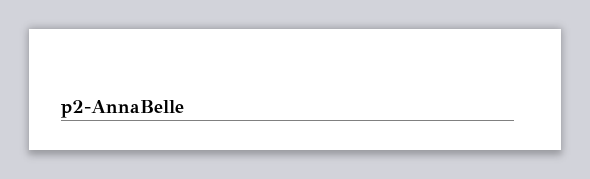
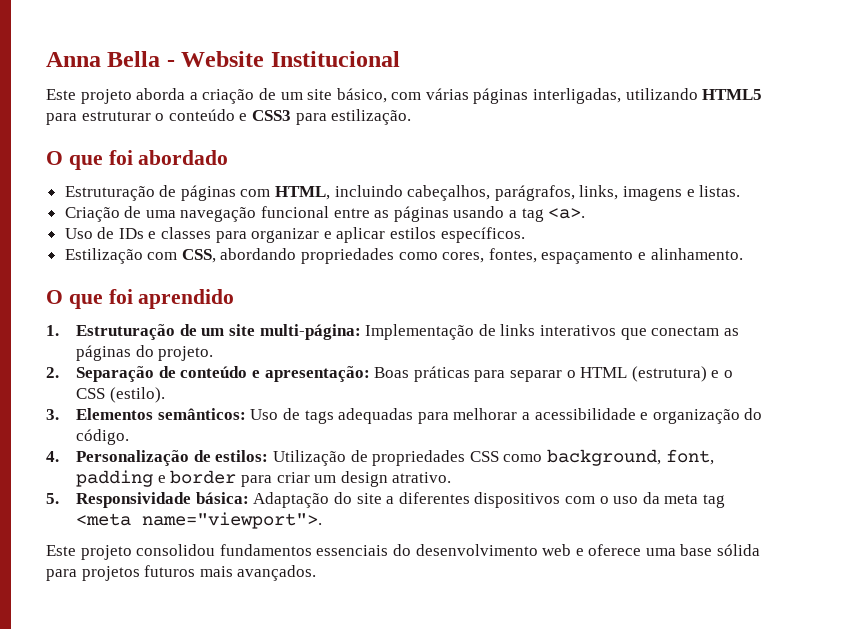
[61,100,184,118] p2-AnnaBelle -> [46,51,400,67] [46,88,763,104] [46,109,412,125] [46,150,229,170] [64,185,741,201] [64,206,586,222] [64,227,525,243] [64,248,743,264] [46,289,235,309] [46,324,739,340] [76,345,214,361] [46,366,733,382] [76,387,165,403] [46,408,763,424] [76,429,130,445] [46,449,714,466] [76,470,452,487] [46,492,725,508] [76,512,323,529] [46,544,761,560] [46,565,317,581] Anna Bella - Website Institucional // Este projeto aborda a criação de um site básico, com várias páginas interligadas, utilizando HTML5 para estruturar o conteúdo e CSS3 para estilização. // O que foi abordado // Estruturação de páginas com HTML, incluindo cabeçalhos, parágrafos, links, imagens e listas. // Criação de uma navegação funcional entre as páginas usando a tag <a>. // Uso de IDs e classes para organizar e aplicar estilos específicos. // Estilização com CSS, abordando propriedades como cores, fontes, espaçamento e alinhamento. // O que foi aprendido // 1. Estruturação de um site multi-página: Implementação de links interativos que conectam as páginas do projeto. // 2. Separação de conteúdo e apresentação: Boas práticas para separar o HTML (estrutura) e o CSS (estilo). // 3. Elementos semânticos: Uso de tags adequadas para melhorar a acessibilidade e organização do código. // 4. Personalização de estilos: Utilização de propriedades CSS como background, font, padding e border para criar um design atrativo. // 5. Responsividade básica: Adaptação do site a diferentes dispositivos com o uso da meta tag <meta name="viewport">. // Este projeto consolidou fundamentos essenciais do desenvolvimento web e oferece uma base sólida para projetos futuros mais avançados.

